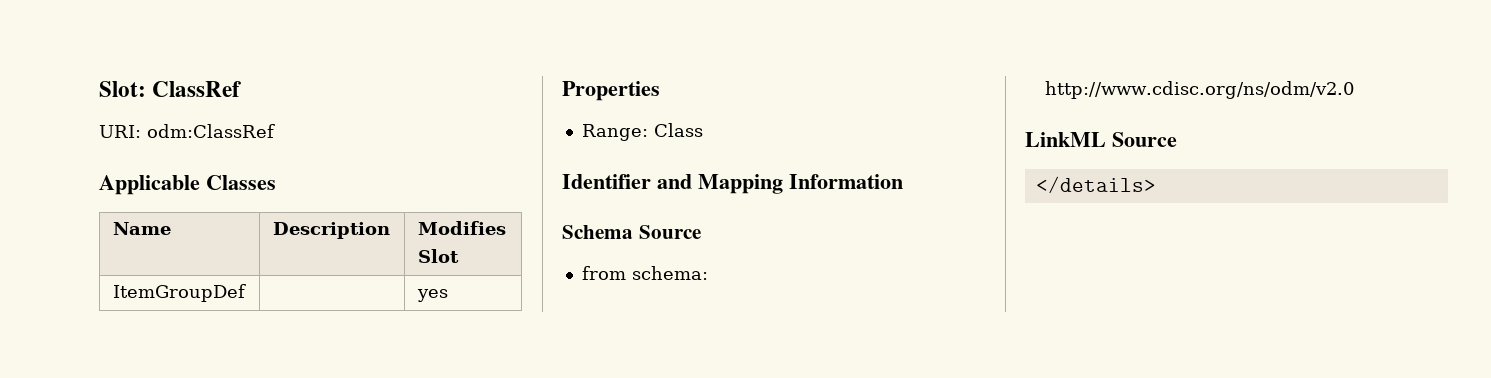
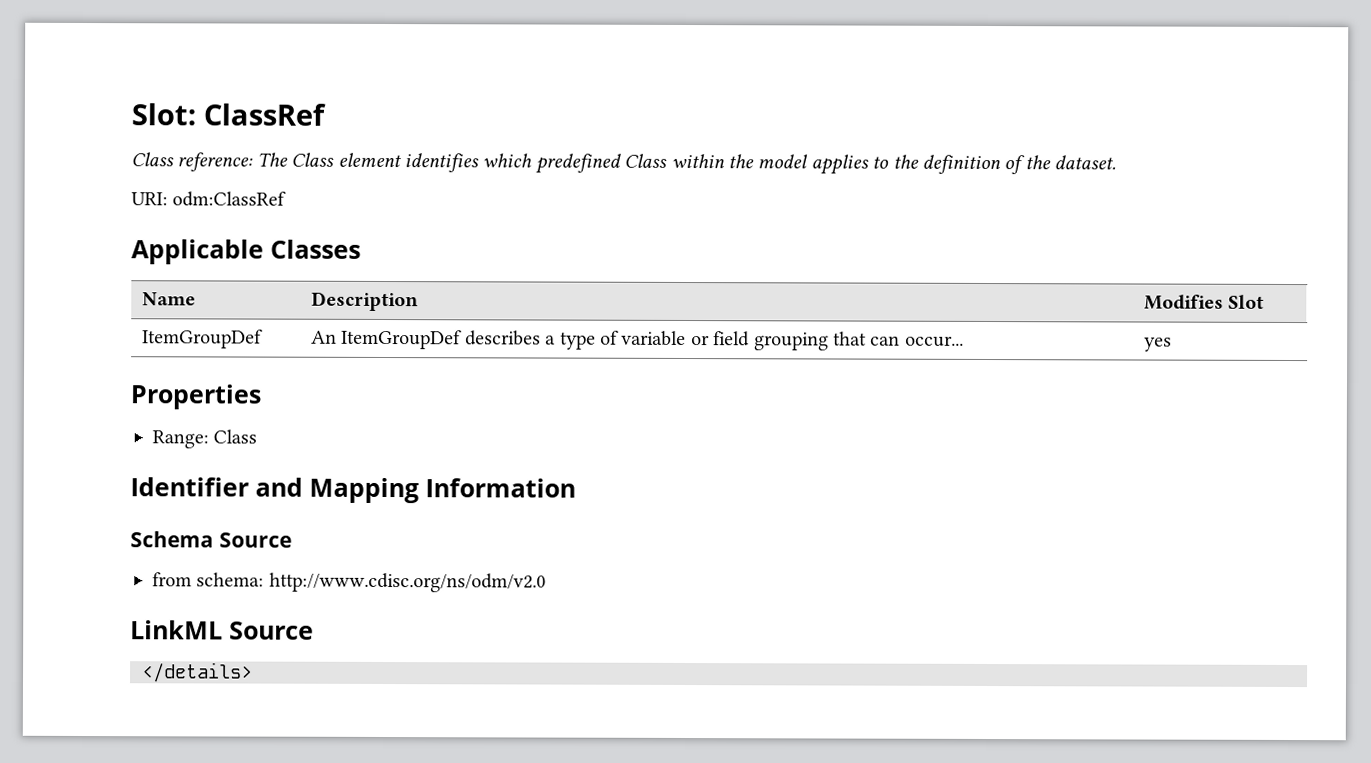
(242, 89) none -> [131,152,1117,175] // Class reference: The Class element identifies which predefined Class within the model applies to the definition of the dataset.
(246, 293) none -> [311,329,964,351] An ItemGroupDef describes a type of variable or field grouping that can occur...

